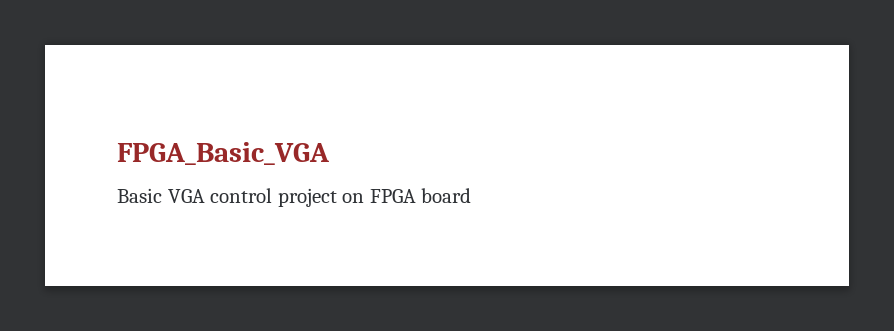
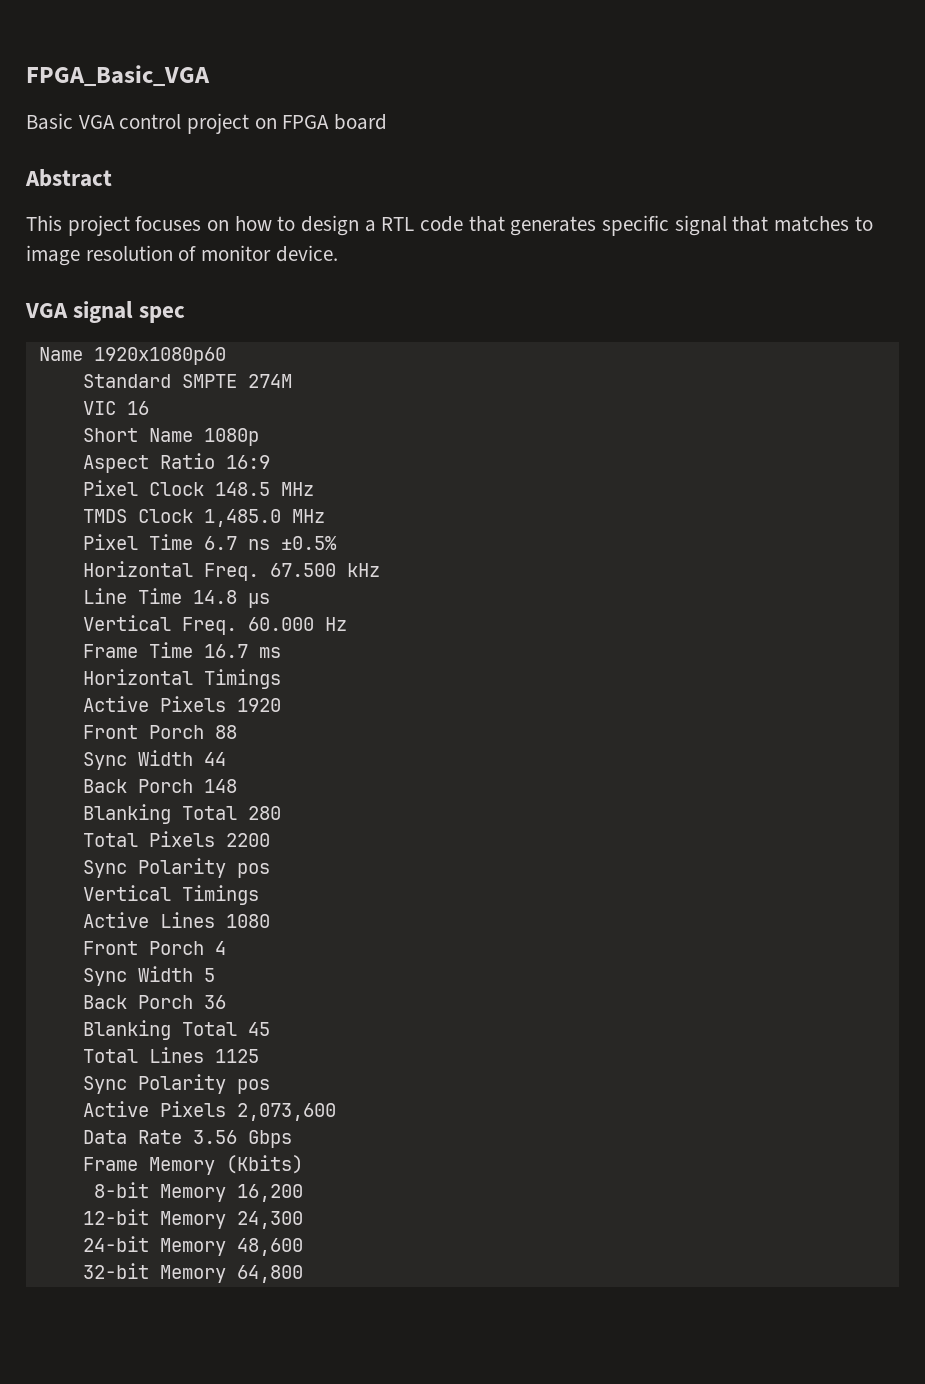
(472, 195) none -> [25,169,112,187] [26,215,873,236] [26,245,338,266] [25,301,186,323] [38,347,226,365] [82,374,292,388] [82,401,149,415] [82,428,259,446] [82,453,270,473] [82,480,314,496] [82,509,325,527] [82,534,337,550] [82,561,380,581] [82,588,270,608] [82,615,347,635] [82,642,281,658] [82,669,281,689] [82,696,281,712] [82,725,237,739] [82,750,226,770] [82,779,237,793] [82,804,281,824] [82,831,270,847] [82,858,270,878] [82,885,259,905] [82,912,270,928] [82,941,226,955] [82,966,215,986] [82,995,226,1009] [82,1020,270,1040] [82,1047,259,1063] [82,1074,270,1094] [82,1101,336,1121] [82,1130,292,1148] [82,1155,303,1175] [93,1182,303,1202] [82,1209,303,1229] [82,1236,303,1256] [82,1263,303,1283] // Abstract // This project focuses on how to design a RTL code that generates specific signal that matches to image resolution of monitor device. // VGA signal spec // Name 1920x1080p60 // Standard SMPTE 274M // VIC 16 // Short Name 1080p // Aspect Ratio 16:9 // Pixel Clock 148.5 MHz // TMDS Clock 1,485.0 MHz // Pixel Time 6.7 ns ±0.5% // Horizontal Freq. 67.500 kHz // Line Time 14.8 μs // Vertical Freq. 60.000 Hz // Frame Time 16.7 ms // Horizontal Timings // Active Pixels 1920 // Front Porch 88 // Sync Width 44 // Back Porch 148 // Blanking Total 280 // Total Pixels 2200 // Sync Polarity pos // Vertical Timings // Active Lines 1080 // Front Porch 4 // Sync Width 5 // Back Porch 36 // Blanking Total 45 // Total Lines 1125 // Sync Polarity pos // Active Pixels 2,073,600 // Data Rate 3.56 Gbps // Frame Memory (Kbits) // 8-bit Memory 16,200 // 12-bit Memory 24,300 // 24-bit Memory 48,600 // 32-bit Memory 64,800

